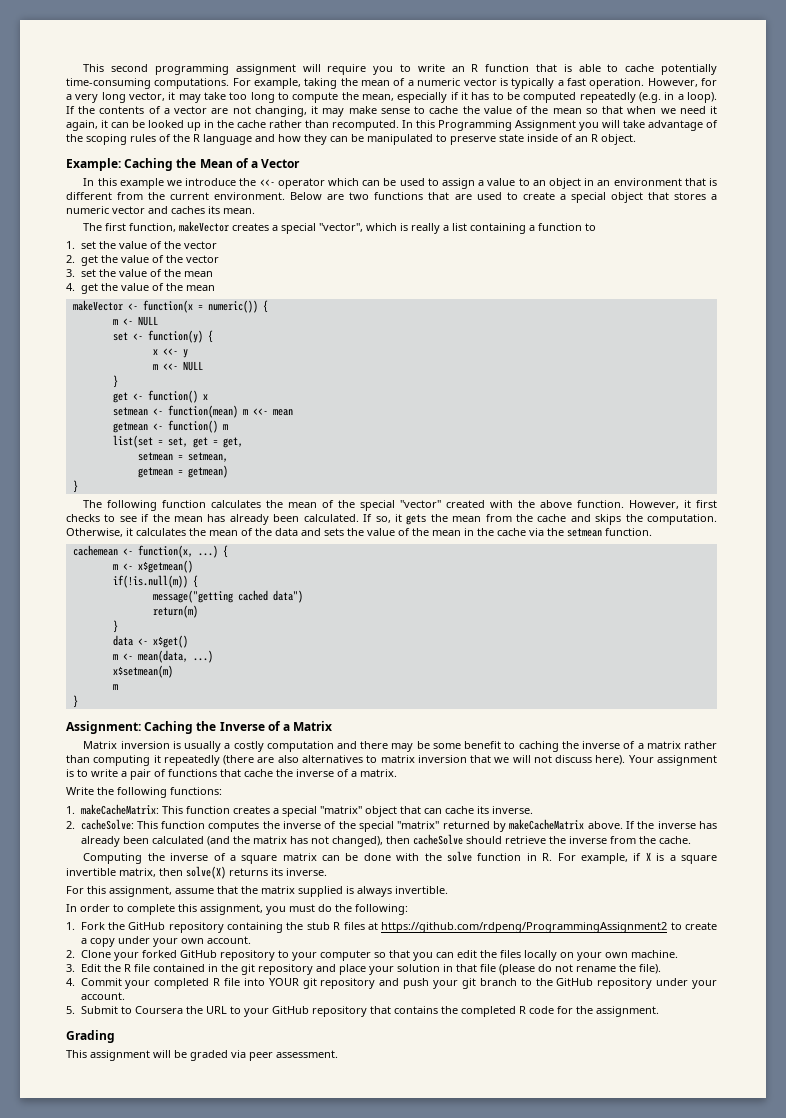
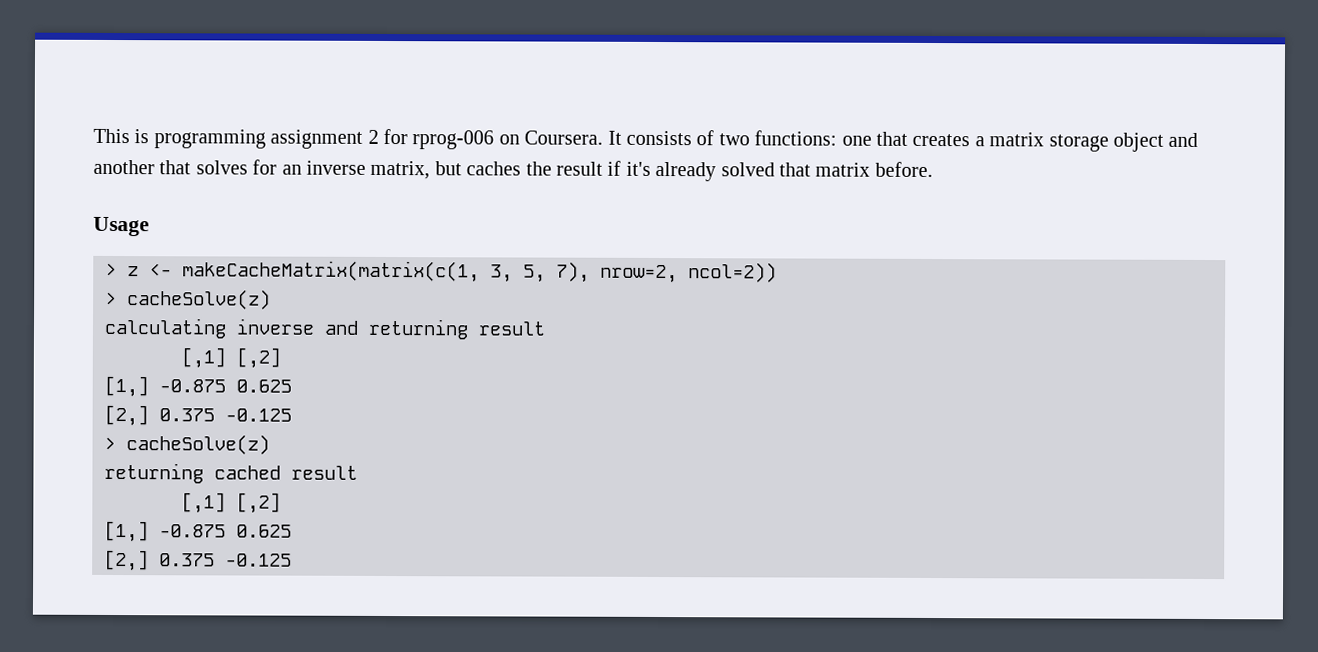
[83,64,149,72] This second -> [93,128,150,144] This is
[302,64,717,75] [66,78,718,89] [66,92,717,103] [66,106,718,117] [66,120,718,131] [66,134,636,145] [66,158,301,171] [83,178,717,189] [66,192,717,203] [66,206,255,214] [83,221,597,234] [66,241,217,249] [66,255,219,266] [66,269,213,277] [66,283,215,294] [72,300,268,313] [112,316,158,326] [112,330,213,343] [152,348,188,358] [152,361,203,371] [112,375,118,388] [112,390,208,403] [112,405,293,418] [112,420,228,433] [112,435,243,448] [137,452,228,462] [137,465,228,478] [72,480,78,493] [83,500,717,511] [66,514,718,525] [66,528,652,537] [72,545,228,558] [112,560,193,573] [112,575,198,588] [152,590,303,603] [152,605,198,618] [112,620,118,633] [112,635,188,648] [112,650,213,663] [112,665,173,678] [112,684,118,690] [72,695,78,708] [66,721,333,734] [83,741,717,752] [66,755,717,766] [66,769,397,780] [66,787,222,798] [66,804,533,817] [66,819,718,832] [80,834,691,847] [83,851,718,864] [66,866,327,879] [66,886,448,897] [66,904,408,915] [66,922,717,933] [80,936,251,947] [66,950,678,961] [66,964,661,975] [66,978,717,989] [80,992,125,1000] [66,1006,659,1017] [66,1030,115,1043] [66,1050,338,1061] will require you to write an R function that is able to cache potentially time-consuming computations. For example, taking the mean of a numeric vector is typically a fast operation. However, for a very long vector, it may take too long to compute the mean, especially if it has to be computed repeatedly (e.g. in a loop). If the contents of a vector are not changing, it may make sense to cache the value of the mean so that when we need it again, it can be looked up in the cache rather than recomputed. In this Programming Assignment you will take advantage of the scoping rules of the R language and how they can be manipulated to preserve state inside of an R object. // Example: Caching the Mean of a Vector // In this example we introduce the <<- operator which can be used to assign a value to an object in an environment that is different from the current environment. Below are two functions that are used to create a special object that stores a numeric vector and caches its mean. // The first function, makeVector creates a special "vector", which is really a list containing a function to // 1. set the value of the vector // 2. get the value of the vector // 3. set the value of the mean // 4. get the value of the mean // makeVector <- function(x = numeric()) { // m <- NULL // set <- function(y) { // x <<- y // m <<- NULL // } // get <- function() x // setmean <- function(mean) m <<- mean // getmean <- function() m // list(set = set, get = get, // setmean = setmean, // getmean = getmean) // } // The following function calculates the mean of the special "vector" created with the above function. However, it first checks to see if the mean has already been calculated. If so, it gets the mean from the cache and skips the computation. Otherwise, it calculates the mean of the data and sets the value of the mean in the cache via the setmean function. // cachemean <- function(x, ...) { // m <- x$getmean() // if(!is.null(m)) { // message("getting cached data") // return(m) // } // data <- x$get() // m <- mean(data, ...) // x$setmean(m) // m // } // Assignment: Caching the Inverse of a Matrix // Matrix inversion is usually a costly computation and there may be some benefit to caching the inverse of a matrix rather than computing it repeatedly (there are also alternatives to matrix inversion that we will not discuss here). Your assignment is to write a pair of functions that cache the inverse of a matrix. // Write the following functions: // 1. makeCacheMatrix: This function creates a special "matrix" object that can cache its inverse. // 2. cacheSolve: This function computes the inverse of the special "matrix" returned by makeCacheMatrix above. If the inverse has already been calculated (and the matrix has not changed), then cacheSolve should retrieve the inverse from the cache. // Computing the inverse of a square matrix can be done with the solve function in R. For example, if X is a square invertible matrix, then solve(X) returns its inverse. // For this assignment, assume that the matrix supplied is always invertible. // In order to complete this assignment, you must do the following: // 1. Fork the GitHub repository containing the stub R files at https://github.com/rdpeng/ProgrammingAssignment2 to create a copy under your own account. // 2. Clone your forked GitHub repository to your computer so that you can edit the files locally on your own machine. // 3. Edit the R file contained in the git repository and place your solution in that file (please do not rename the file). // 4. Commit your completed R file into YOUR git repository and push your git branch to the GitHub repository under your account. // 5. Submit to Coursera the URL to your GitHub repository that contains the completed R code for the assignment. // Grading // This assignment will be graded via peer assessment. -> [367,128,1199,152] [93,159,933,182] [93,216,150,237] [105,260,777,284] [105,289,271,310] [104,317,546,340] [181,347,281,369] [104,375,292,398] [104,404,292,427] [104,434,270,455] [104,462,358,484] [181,492,281,514] [104,520,292,543] [104,549,292,572] 2 for rprog-006 on Coursera. It consists of two functions: one that creates a matrix storage object and another that solves for an inverse matrix, but caches the result if it's already solved that matrix before. // Usage // > z <- makeCacheMatrix(matrix(c(1, 3, 5, 7), nrow=2, ncol=2)) // > cacheSolve(z) // calculating inverse and returning result // [,1] [,2] // [1,] -0.875 0.625 // [2,] 0.375 -0.125 // > cacheSolve(z) // returning cached result // [,1] [,2] // [1,] -0.875 0.625 // [2,] 0.375 -0.125

